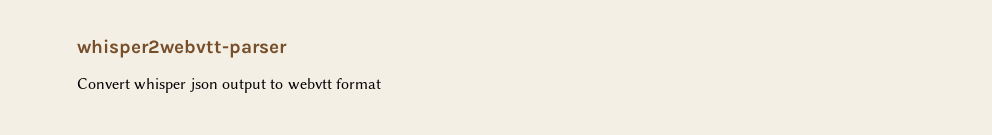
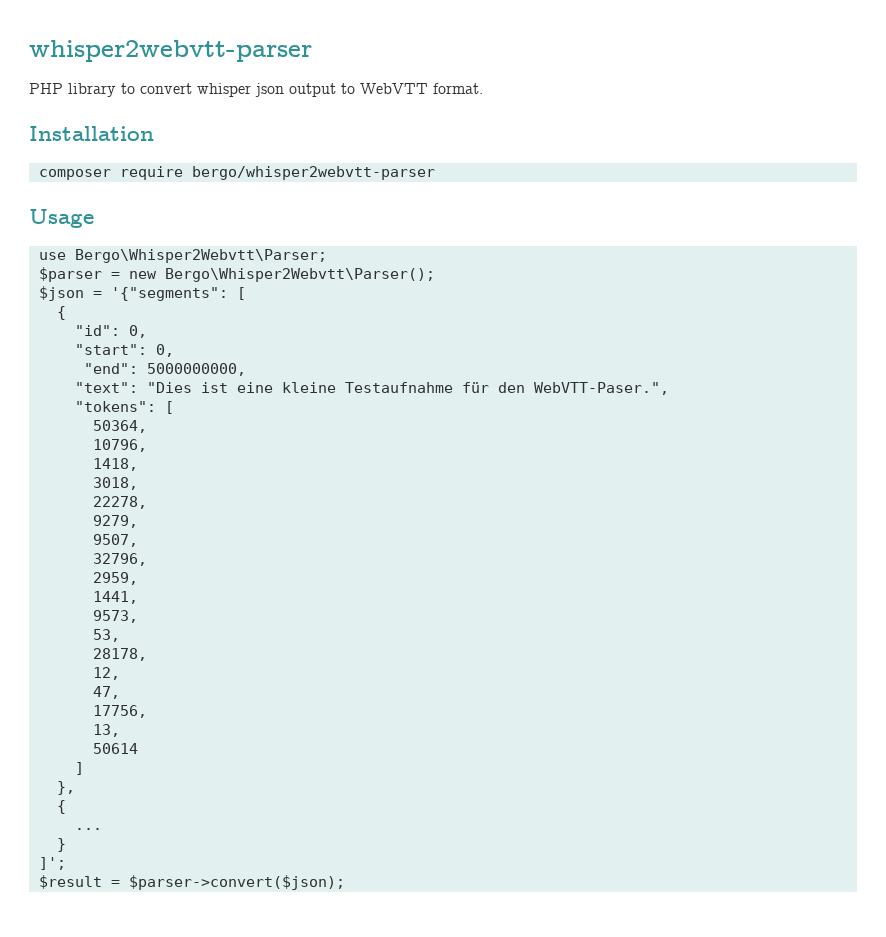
[77,78,381,93] Convert whisper json output to webvtt format -> [29,83,483,97] [29,126,154,141] [38,166,435,180] [29,209,94,228] [38,249,327,263] [38,267,435,282] [38,286,246,301] [56,306,66,320] [74,325,147,338] [74,344,174,357] [83,363,246,376] [74,382,669,395] [74,401,174,414] [92,420,147,433] [92,439,147,452] [92,458,138,471] [92,477,138,490] [92,496,147,509] [92,515,138,528] [92,534,138,547] [92,553,147,566] [92,572,138,585] [92,591,138,604] [92,610,138,623] [92,629,120,642] [92,648,147,661] [92,667,120,680] [92,686,120,699] [92,705,147,718] [92,724,120,737] [92,743,138,754] [74,762,84,775] [56,781,75,795] [56,800,66,814] [74,828,102,830] [56,838,66,852] [38,857,66,870] [38,875,345,890] PHP library to convert whisper json output to WebVTT format. // Installation // composer require bergo/whisper2webvtt-parser // Usage // use Bergo\Whisper2Webvtt\Parser; // $parser = new Bergo\Whisper2Webvtt\Parser(); // $json = '{"segments": [ // { // "id": 0, // "start": 0, // "end": 5000000000, // "text": "Dies ist eine kleine Testaufnahme für den WebVTT-Paser.", // "tokens": [ // 50364, // 10796, // 1418, // 3018, // 22278, // 9279, // 9507, // 32796, // 2959, // 1441, // 9573, // 53, // 28178, // 12, // 47, // 17756, // 13, // 50614 // ] // }, // { // ... // } // ]'; // $result = $parser->convert($json);

